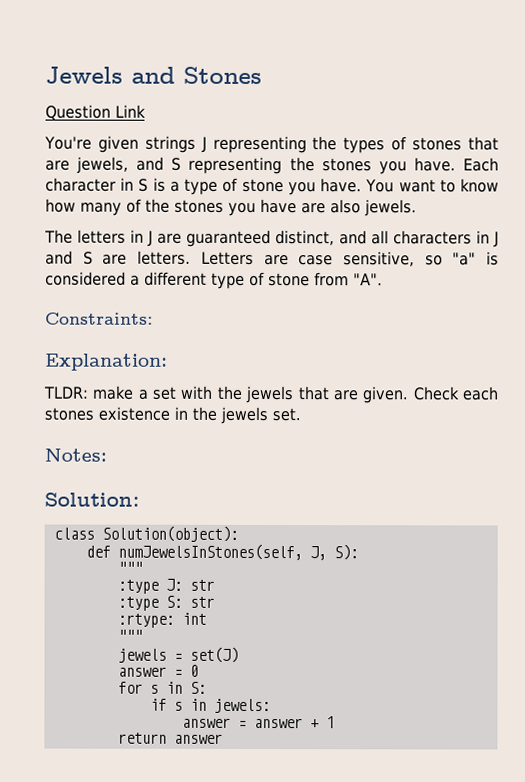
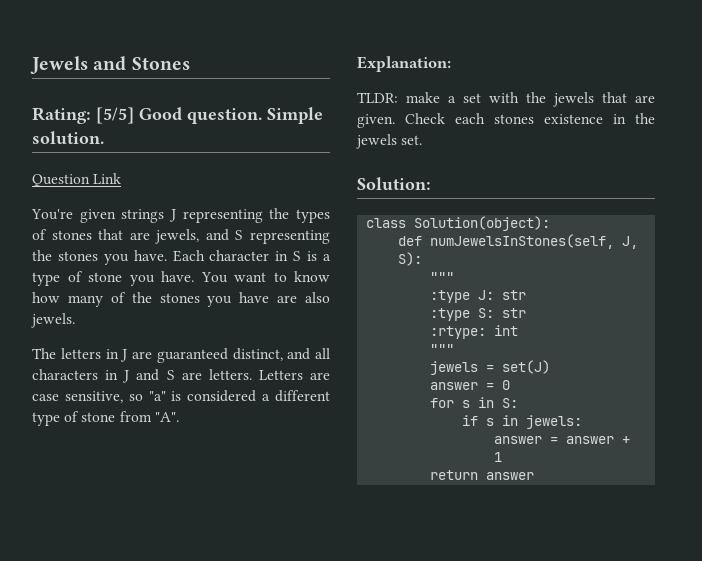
(262, 75) none -> [32,107,323,124] [32,131,104,144] // Rating: [5/5] Good question. Simple solution.
[45,312,153,325] // Constraints: -> (179, 417) none
[44,448,107,462] // Notes: -> (423, 140) none

